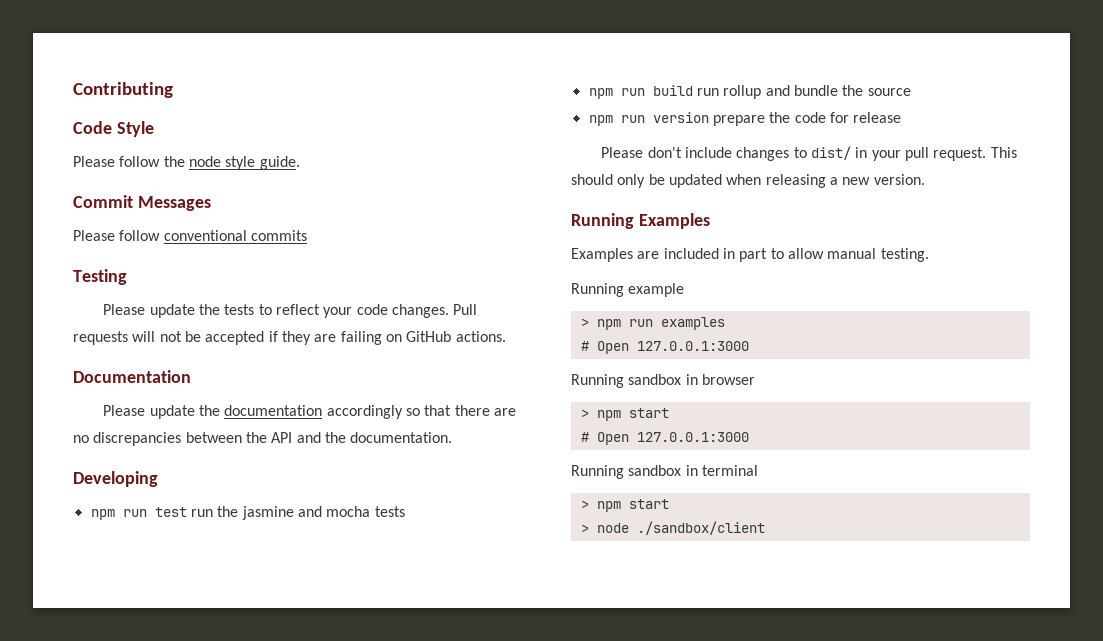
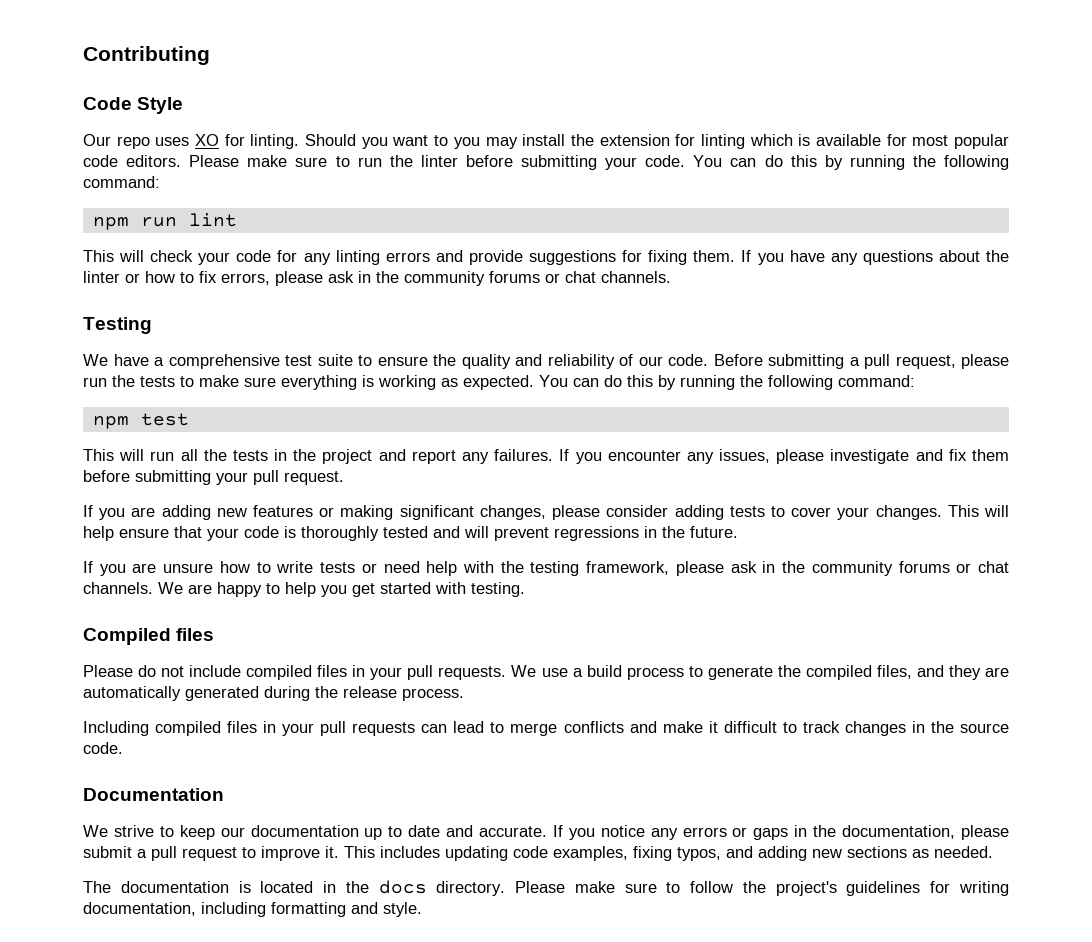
[73,156,300,170] [73,195,211,211] [73,230,307,241] [73,269,127,285] [103,304,478,318] [73,331,506,345] [73,370,191,383] [103,405,516,419] [73,432,453,446] [73,471,158,487] [90,506,405,520] [588,85,911,99] [588,112,902,126] [601,146,1017,161] [571,174,925,188] [571,213,710,229] [571,248,929,262] [571,283,685,297] [580,317,725,330] [580,341,749,354] [571,374,755,388] [580,408,669,421] [580,432,749,445] [571,465,758,479] [580,499,669,512] [580,521,765,535] Please follow the node style guide. // Commit Messages // Please follow conventional commits // Testing // Please update the tests to reflect your code changes. Pull requests will not be accepted if they are failing on GitHub actions. // Documentation // Please update the documentation accordingly so that there are no discrepancies between the API and the documentation. // Developing // npm run test run the jasmine and mocha tests // npm run build run rollup and bundle the source // npm run version prepare the code for release // Please don't include changes to dist/ in your pull request. This should only be updated when releasing a new version. // Running Examples // Examples are included in part to allow manual testing. // Running example // > npm run examples // # Open 127.0.0.1:3000 // Running sandbox in browser // > npm start // # Open 127.0.0.1:3000 // Running sandbox in terminal // > npm start // > node ./sandbox/client -> [83,134,1009,149] [83,155,1010,170] [83,176,160,188] [92,213,237,230] [83,250,1009,265] [83,271,671,286] [83,317,152,334] [83,354,1009,369] [83,375,915,390] [92,413,189,429] [83,449,1009,464] [83,470,344,485] [83,505,1010,520] [83,526,738,541] [83,561,1010,576] [83,582,525,597] [83,628,215,645] [83,665,1009,680] [83,686,464,701] [83,721,1009,736] [83,742,123,754] [83,788,224,801] [83,825,1010,840] [83,846,993,861] [83,880,1009,896] [83,902,422,917] Our repo uses XO for linting. Should you want to you may install the extension for linting which is available for most popular code editors. Please make sure to run the linter before submitting your code. You can do this by running the following command: // npm run lint // This will check your code for any linting errors and provide suggestions for fixing them. If you have any questions about the linter or how to fix errors, please ask in the community forums or chat channels. // Testing // We have a comprehensive test suite to ensure the quality and reliability of our code. Before submitting a pull request, please run the tests to make sure everything is working as expected. You can do this by running the following command: // npm test // This will run all the tests in the project and report any failures. If you encounter any issues, please investigate and fix them before submitting your pull request. // If you are adding new features or making significant changes, please consider adding tests to cover your changes. This will help ensure that your code is thoroughly tested and will prevent regressions in the future. // If you are unsure how to write tests or need help with the testing framework, please ask in the community forums or chat channels. We are happy to help you get started with testing. // Compiled files // Please do not include compiled files in your pull requests. We use a build process to generate the compiled files, and they are automatically generated during the release process. // Including compiled files in your pull requests can lead to merge conflicts and make it difficult to track changes in the source code. // Documentation // We strive to keep our documentation up to date and accurate. If you notice any errors or gaps in the documentation, please submit a pull request to improve it. This includes updating code examples, fixing typos, and adding new sections as needed. // The documentation is located in the docs directory. Please make sure to follow the project's guidelines for writing documentation, including formatting and style.

